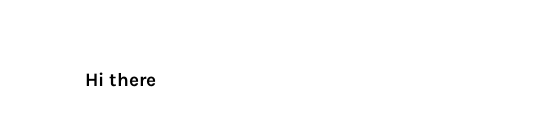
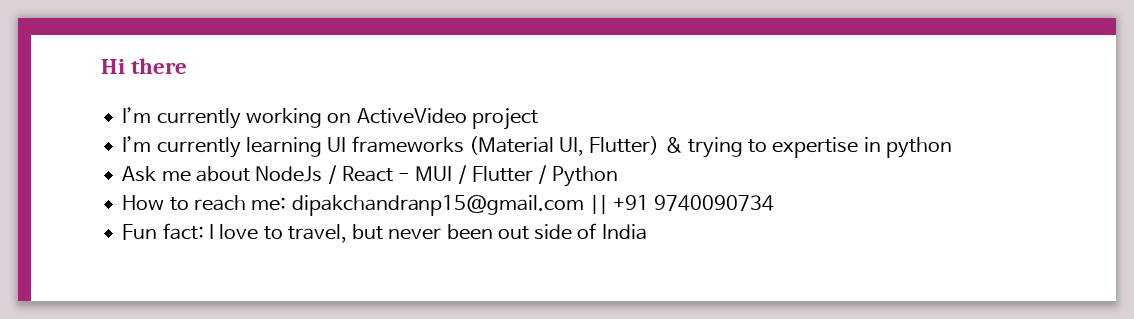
(157, 79) none -> [122,107,538,130] [122,136,952,158] [122,165,619,187] [122,195,775,216] [122,223,647,243] // I’m currently working on ActiveVideo project // I’m currently learning UI frameworks (Material UI, Flutter) & trying to expertise in python // Ask me about NodeJs / React - MUI / Flutter / Python // How to reach me: dipakchandranp15@gmail.com || +91 9740090734 // Fun fact: I love to travel, but never been out side of India

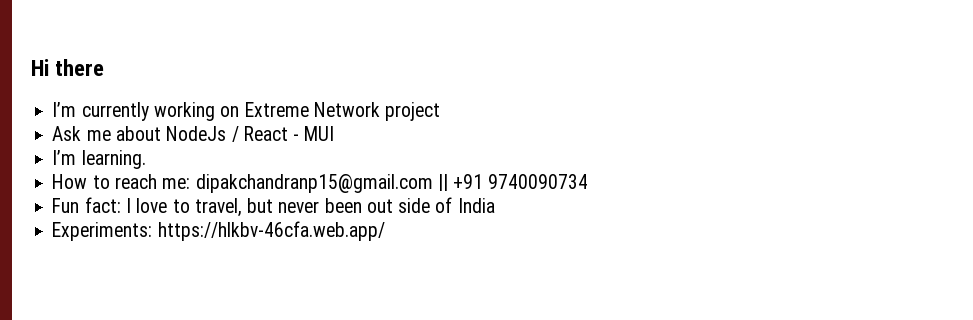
[356,108,467,124] ActiveVideo -> [244,102,380,117] Extreme Network
[122,136,952,158] // I’m currently learning UI frameworks (Material UI, Flutter) & trying to expertise in python -> (441, 111) none
[457,165,619,187] / Flutter / Python -> [52,150,146,169] // I’m learning.
(647, 232) none -> [52,221,385,241] // Experiments: https://hlkbv-46cfa.web.app/

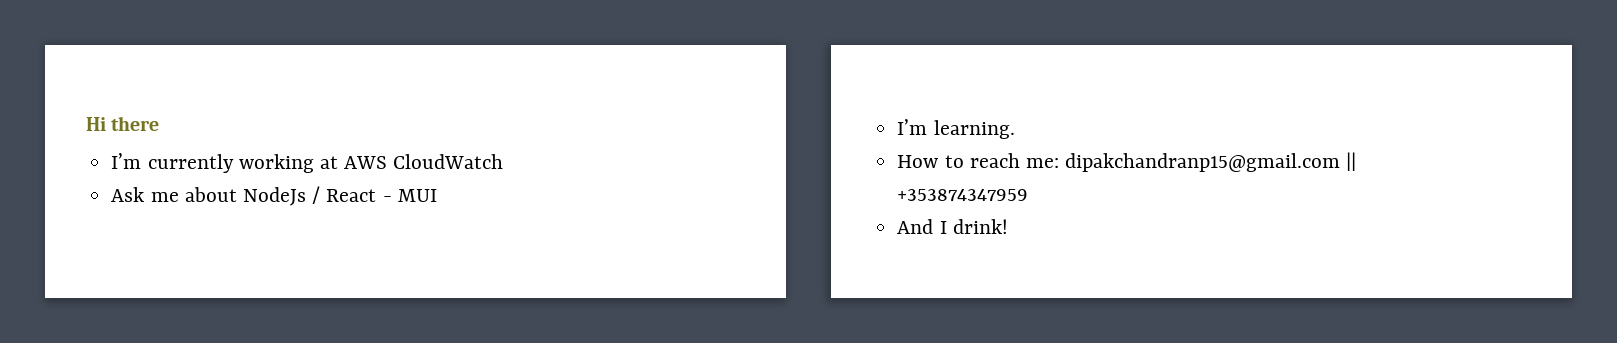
[220,102,441,121] on Extreme Network project -> [319,154,504,169] at AWS CloudWatch
[453,174,589,189] [52,197,495,217] [52,221,385,241] +91 9740090734 // Fun fact: I love to travel, but never been out side of India // Experiments: https://hlkbv-46cfa.web.app/ -> [897,189,1029,201] [897,219,1008,234] +353874347959 // And I drink!

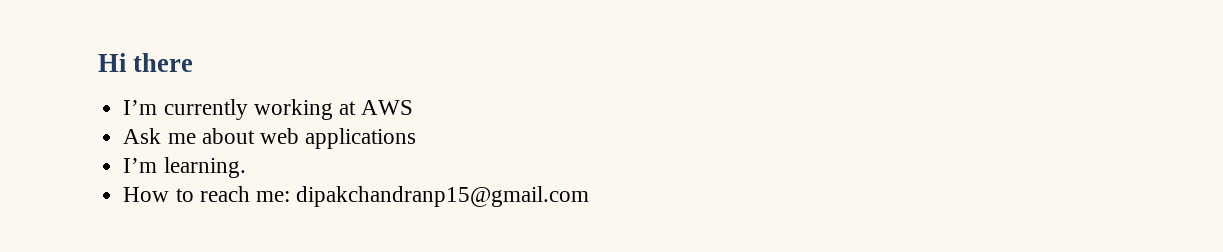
[393,154,504,169] CloudWatch -> (414, 107) none
[242,186,437,206] NodeJs / React - MUI -> [259,128,417,149] web applications
[1346,152,1357,171] [897,189,1029,201] [897,219,1008,234] || +353874347959 // And I drink! -> (590, 196) none

